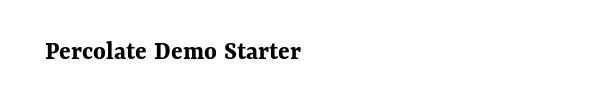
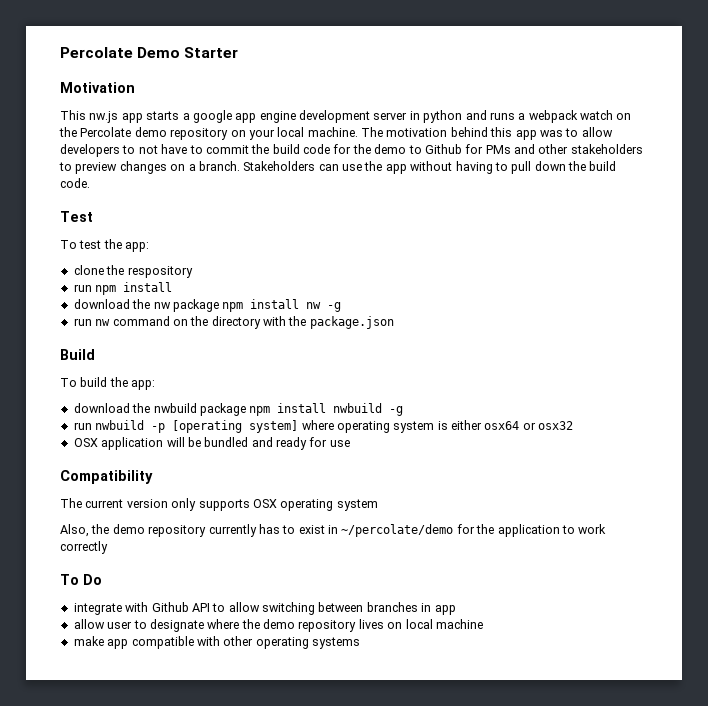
(302, 51) none -> [60,82,135,93] [60,110,632,123] [59,127,613,140] [60,144,643,157] [59,161,617,174] [60,178,90,188] [60,211,93,222] [60,239,150,252] [73,265,193,278] [73,282,173,295] [73,299,342,312] [73,316,394,329] [60,349,95,360] [60,377,156,390] [73,403,404,416] [73,420,574,433] [73,437,350,450] [60,470,153,484] [60,498,378,511] [60,524,607,537] [60,541,108,554] [60,574,102,585] [73,602,456,615] [73,619,483,632] [73,636,360,649] // Motivation // This nw.js app starts a google app engine development server in python and runs a webpack watch on the Percolate demo repository on your local machine. The motivation behind this app was to allow developers to not have to commit the build code for the demo to Github for PMs and other stakeholders to preview changes on a branch. Stakeholders can use the app without having to pull down the build code. // Test // To test the app: // clone the respository // run npm install // download the nw package npm install nw -g // run nw command on the directory with the package.json // Build // To build the app: // download the nwbuild package npm install nwbuild -g // run nwbuild -p [operating system] where operating system is either osx64 or osx32 // OSX application will be bundled and ready for use // Compatibility // The current version only supports OSX operating system // Also, the demo repository currently has to exist in ~/percolate/demo for the application to work correctly // To Do // integrate with Github API to allow switching between branches in app // allow user to designate where the demo repository lives on local machine // make app compatible with other operating systems

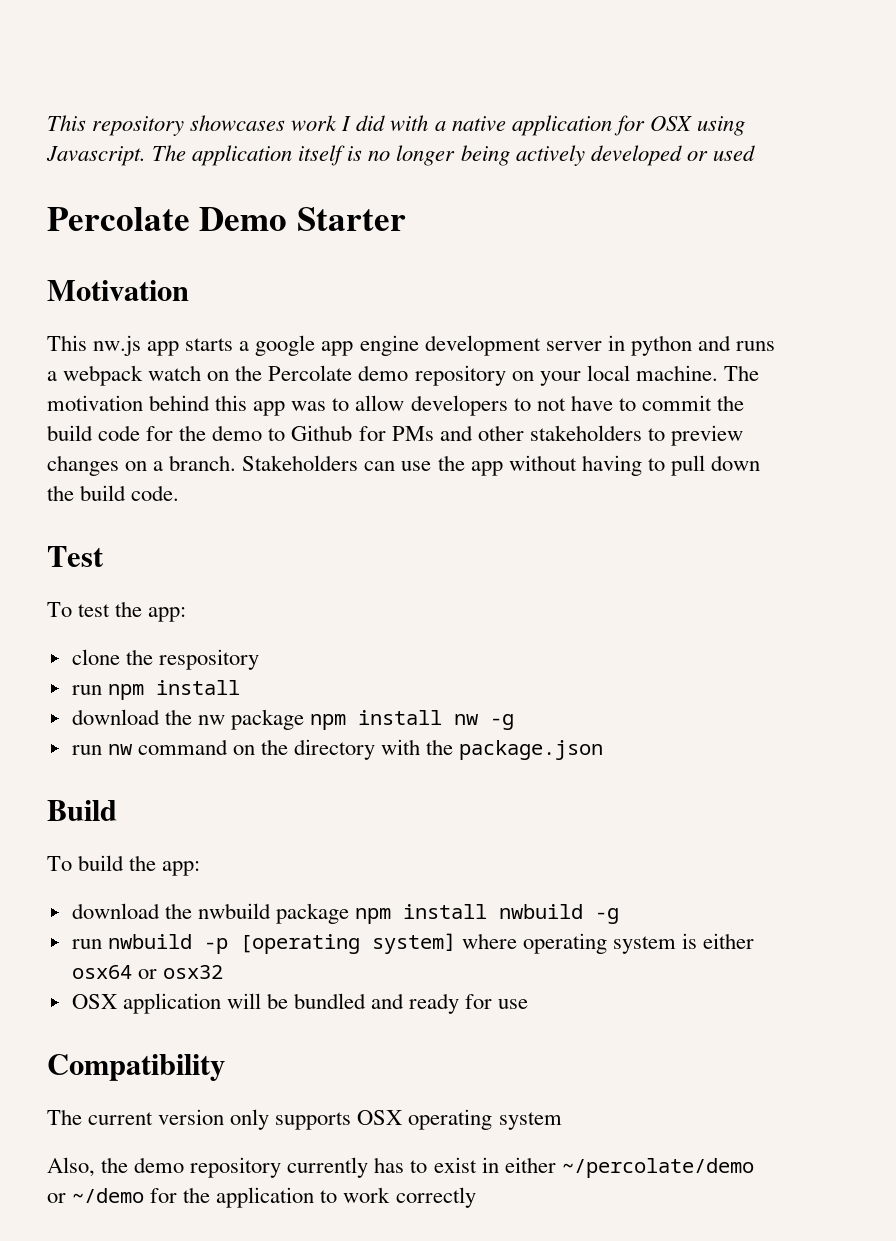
(60, 52) none -> [47,115,745,136] [46,145,755,166] This repository showcases work I did with a native application for OSX using Javascript. The application itself is no longer being actively developed or used //
[341,524,454,537] ~/percolate/demo -> [504,1157,754,1178] [47,1188,145,1203] either ~/percolate/demo or ~/demo
[60,574,102,585] [73,602,456,615] [73,619,483,632] [73,636,360,649] // To Do // integrate with Github API to allow switching between branches in app // allow user to designate where the demo repository lives on local machine // make app compatible with other operating systems -> (476, 1197) none

